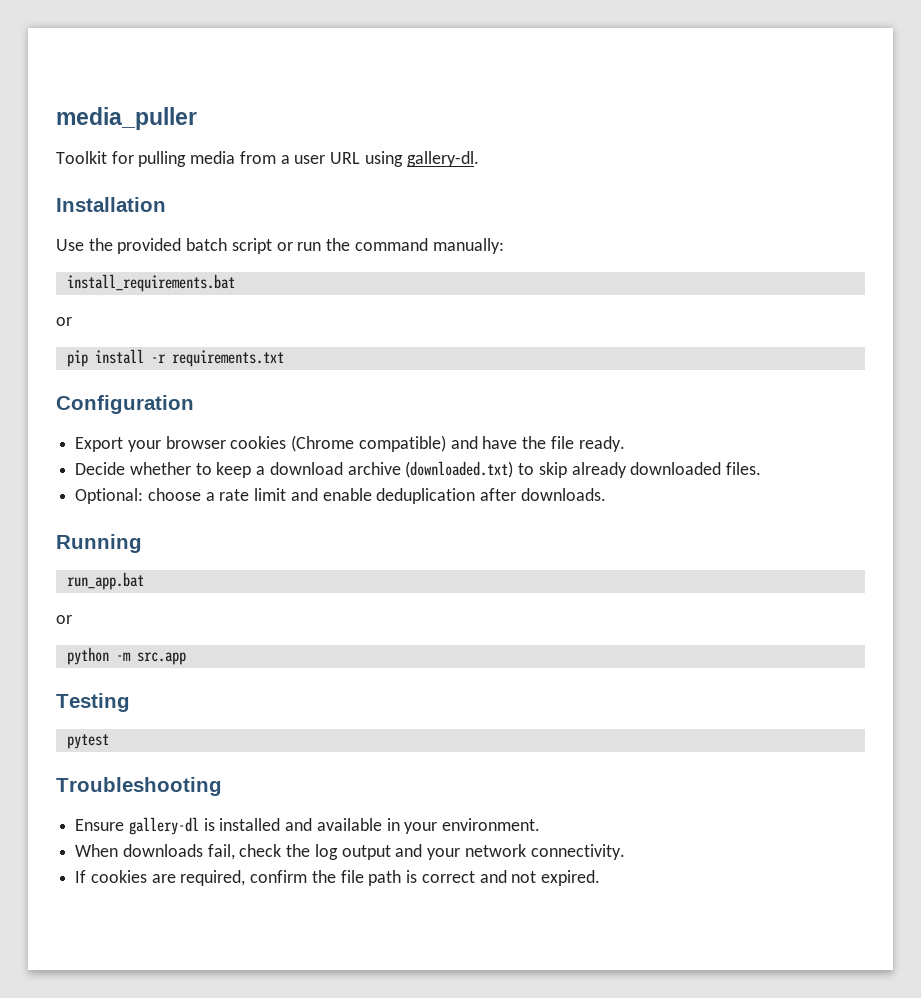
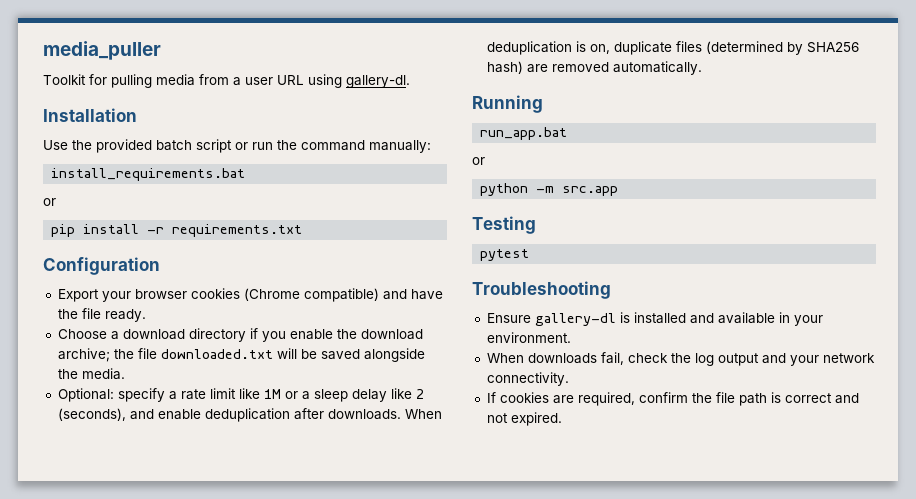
[75,461,761,478] Decide whether to keep a download archive (downloaded.txt) to skip already downloaded files. -> [57,328,423,342] [57,348,425,362] [57,368,125,380] Choose a download directory if you enable the download archive; the file downloaded.txt will be saved alongside the media.
[147,488,201,501] choose -> [117,388,165,402] specify
(287, 494) none -> [238,388,424,402] [57,408,126,421] like 1M or a sleep delay like 2 (seconds),
(606, 494) none -> [404,409,442,419] [486,41,859,55] [486,61,702,75] When deduplication is on, duplicate files (determined by SHA256 hash) are removed automatically.

